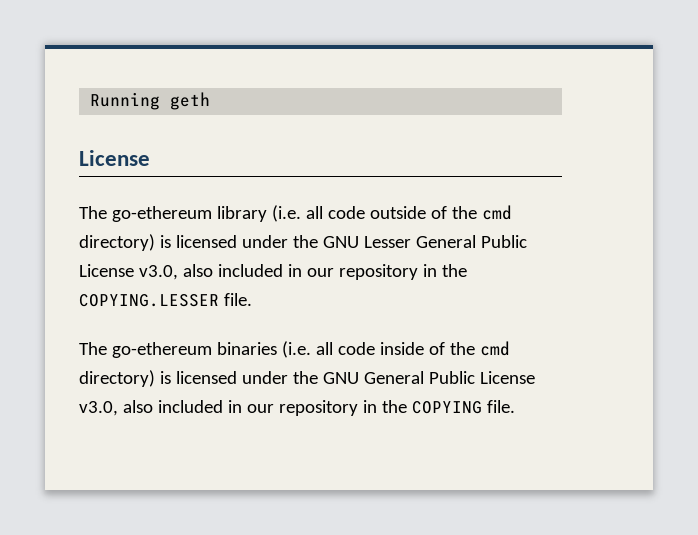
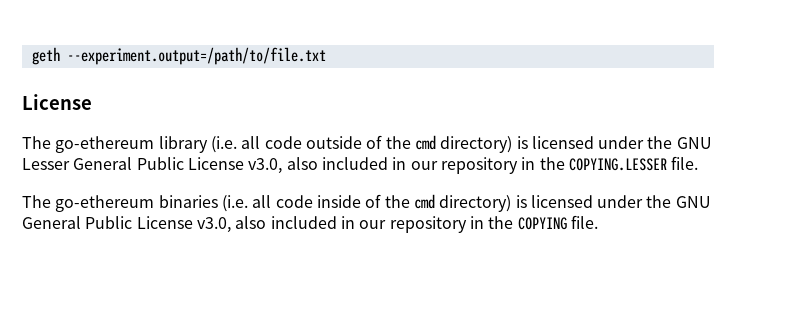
[90,92,161,110] Running -> (31, 56) none
(211, 101) none -> [66,47,326,65] --experiment.output=/path/to/file.txt

